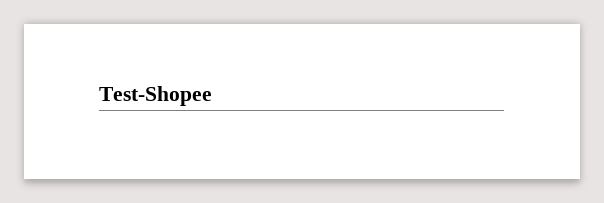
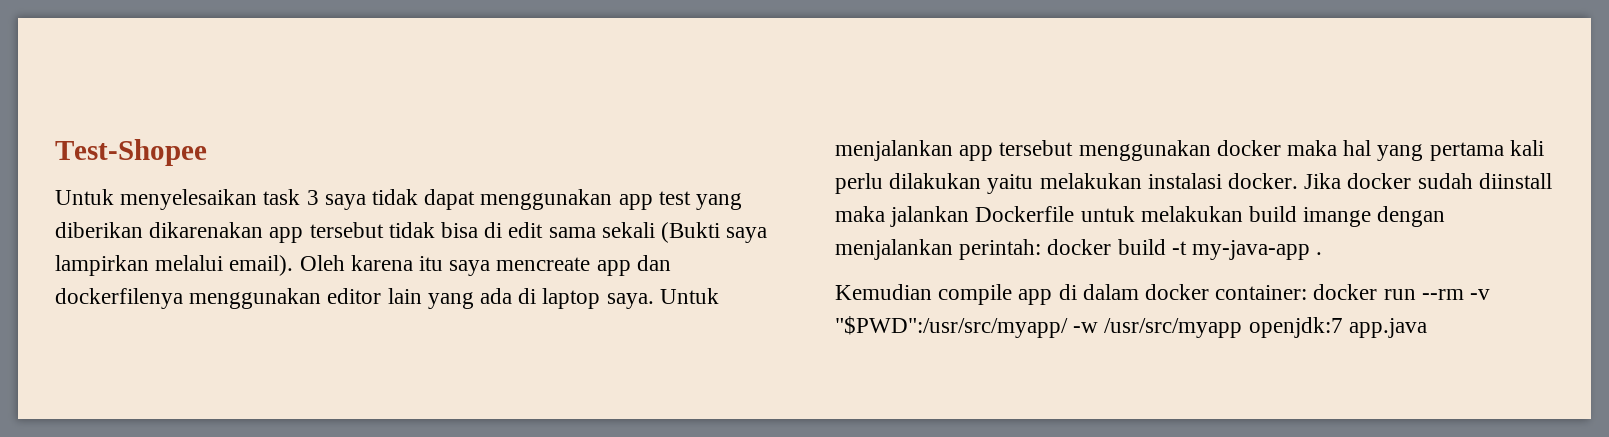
(212, 96) none -> [55,189,743,210] [55,222,768,243] [55,255,671,276] [55,288,719,309] [835,140,1544,161] [835,173,1552,194] [835,206,1446,227] [835,239,1323,260] [835,284,1491,305] [835,316,1427,338] // Untuk menyelesaikan task 3 saya tidak dapat menggunakan app test yang diberikan dikarenakan app tersebut tidak bisa di edit sama sekali (Bukti saya lampirkan melalui email). Oleh karena itu saya mencreate app dan dockerfilenya menggunakan editor lain yang ada di laptop saya. Untuk menjalankan app tersebut menggunakan docker maka hal yang pertama kali perlu dilakukan yaitu melakukan instalasi docker. Jika docker sudah diinstall maka jalankan Dockerfile untuk melakukan build imange dengan menjalankan perintah: docker build -t my-java-app . // Kemudian compile app di dalam docker container: docker run --rm -v "$PWD":/usr/src/myapp/ -w /usr/src/myapp openjdk:7 app.java

